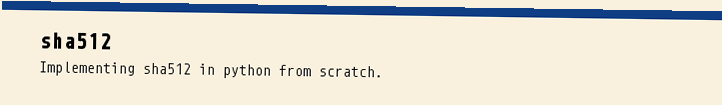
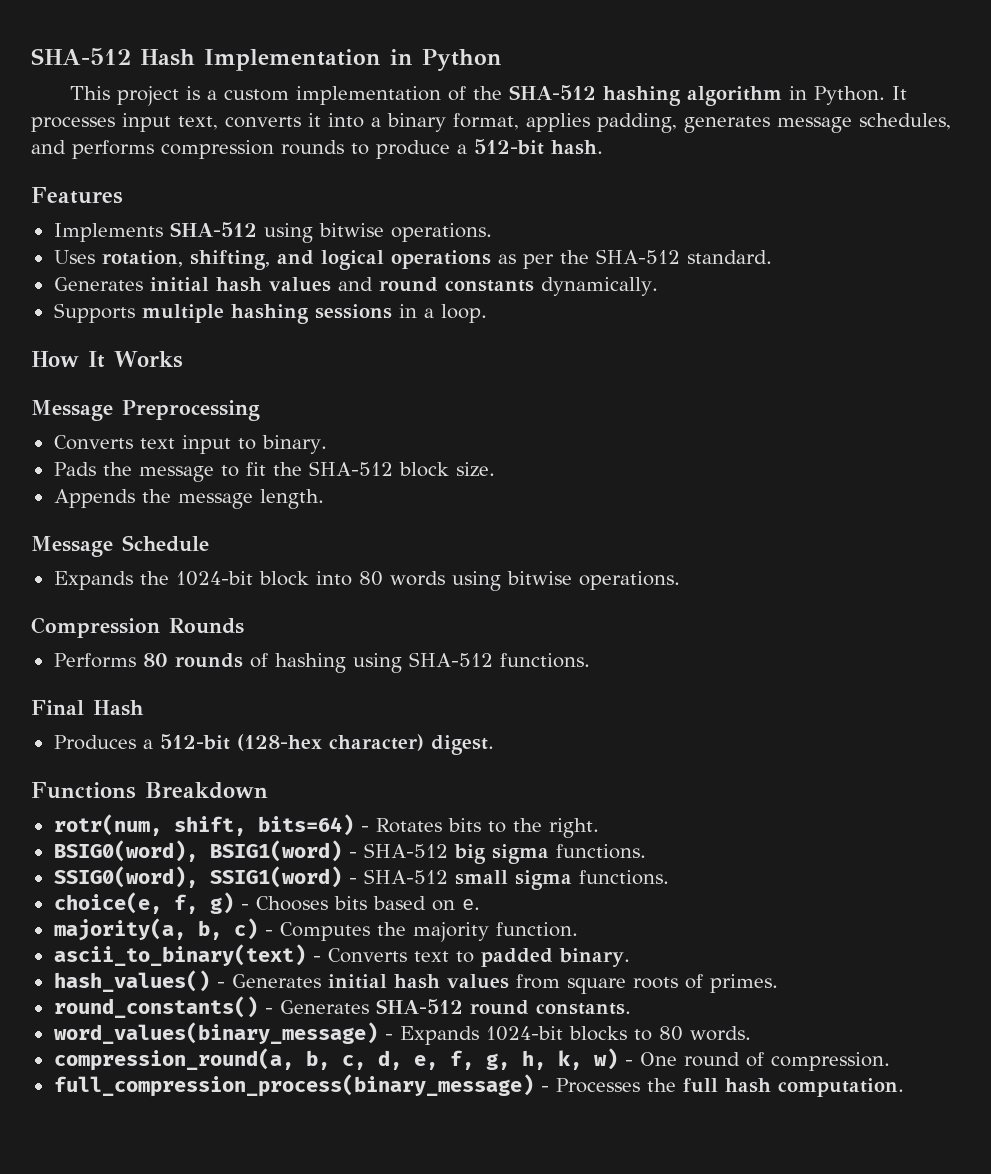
[39,32,112,50] [38,61,383,79] sha512 // Implementing sha512 in python from scratch. -> [31,48,502,71] [70,85,908,106] [31,113,951,133] [31,139,603,159] [31,187,123,204] [53,222,492,243] [53,249,772,270] [53,277,658,296] [53,303,487,324] [31,351,183,368] [31,400,260,421] [53,435,327,454] [53,461,495,482] [53,489,324,509] [31,535,209,557] [53,571,680,591] [31,617,244,638] [53,652,590,673] [31,700,144,716] [53,734,494,755] [31,782,268,799] [53,814,599,838] [53,840,646,864] [53,866,669,890] [53,892,480,914] [53,918,578,942] [53,944,630,967] [53,970,778,994] [53,996,631,1018] [53,1022,751,1045] [53,1048,890,1071] [53,1074,904,1097] SHA-512 Hash Implementation in Python // This project is a custom implementation of the SHA-512 hashing algorithm in Python. It processes input text, converts it into a binary format, applies padding, generates message schedules, and performs compression rounds to produce a 512-bit hash. // Features // Implements SHA-512 using bitwise operations. // Uses rotation, shifting, and logical operations as per the SHA-512 standard. // Generates initial hash values and round constants dynamically. // Supports multiple hashing sessions in a loop. // How It Works // Message Preprocessing // Converts text input to binary. // Pads the message to fit the SHA-512 block size. // Appends the message length. // Message Schedule // Expands the 1024-bit block into 80 words using bitwise operations. // Compression Rounds // Performs 80 rounds of hashing using SHA-512 functions. // Final Hash // Produces a 512-bit (128-hex character) digest. // Functions Breakdown // rotr(num, shift, bits=64) - Rotates bits to the right. // BSIG0(word), BSIG1(word) - SHA-512 big sigma functions. // SSIG0(word), SSIG1(word) - SHA-512 small sigma functions. // choice(e, f, g) - Chooses bits based on e. // majority(a, b, c) - Computes the majority function. // ascii_to_binary(text) - Converts text to padded binary. // hash_values() - Generates initial hash values from square roots of primes. // round_constants() - Generates SHA-512 round constants. // word_values(binary_message) - Expands 1024-bit blocks to 80 words. // compression_round(a, b, c, d, e, f, g, h, k, w) - One round of compression. // full_compression_process(binary_message) - Processes the full hash computation.

